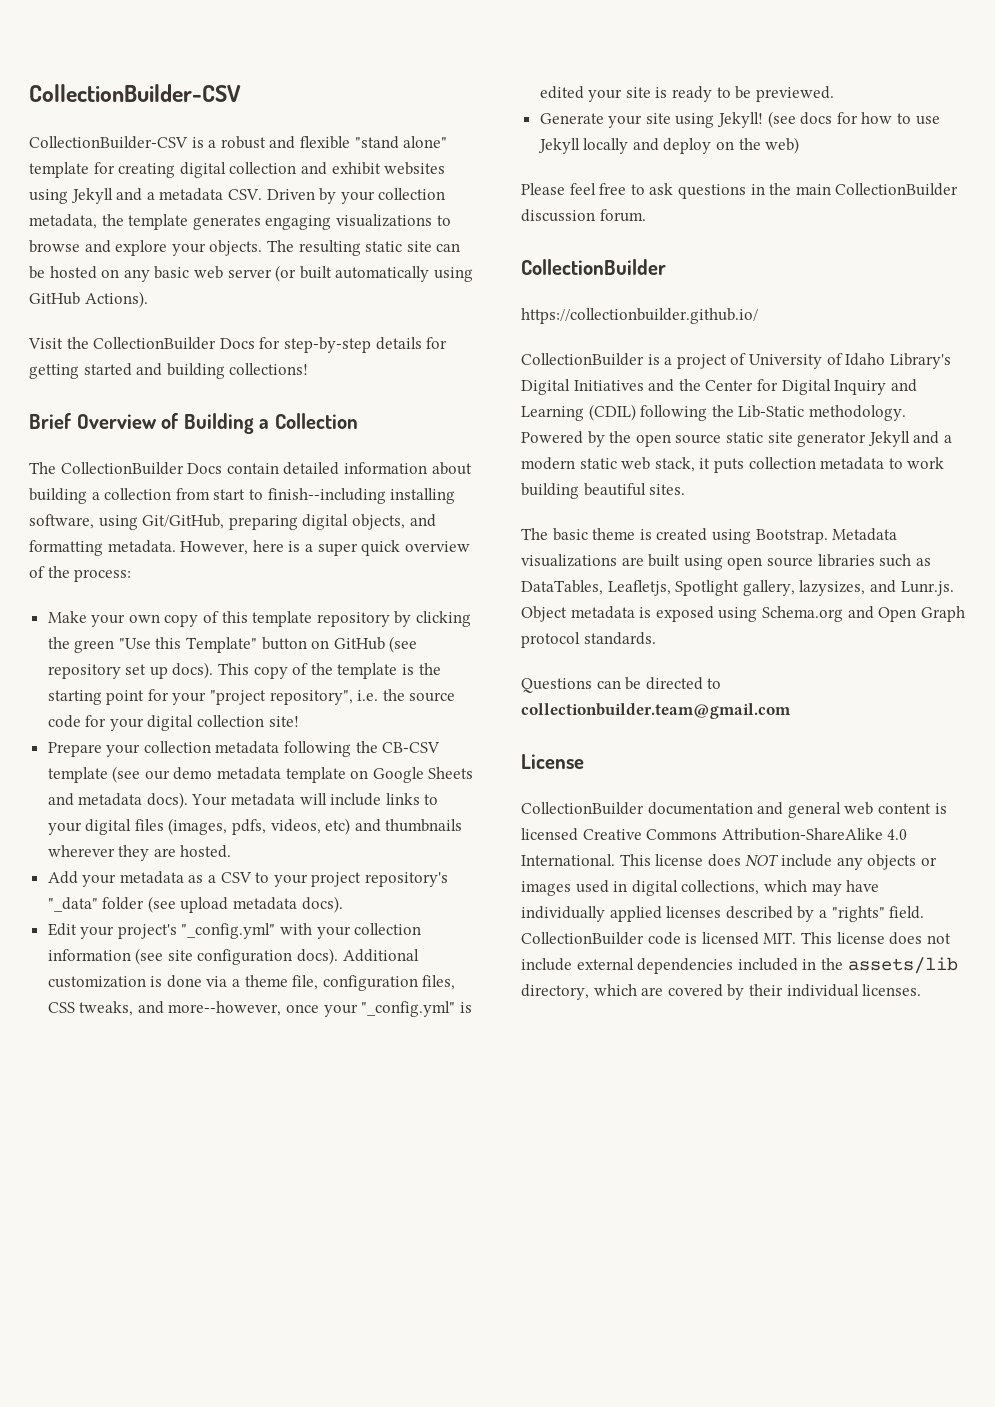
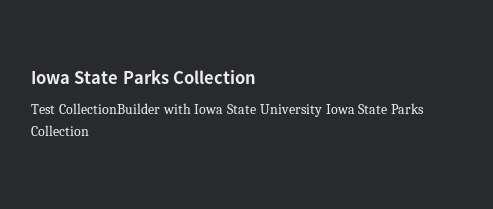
[29,84,241,102] [29,136,448,149] [29,162,446,178] [29,188,446,204] [29,214,451,230] [29,240,461,256] [29,265,473,282] [29,291,148,308] [28,337,448,353] [29,363,309,379] [29,413,358,434] [29,462,472,475] [29,488,456,504] [29,514,436,530] [29,540,470,556] [29,566,132,582] [47,611,472,627] [47,636,418,653] [47,662,441,679] [47,689,456,705] [47,715,299,731] [47,741,441,757] [47,766,474,783] [47,792,439,809] [47,818,463,835] [47,845,232,861] [47,871,449,887] [47,896,343,913] [47,923,422,939] [47,948,419,965] [47,975,456,991] [47,1001,472,1017] [539,86,834,102] [539,111,940,128] [537,137,800,154] [521,183,959,199] [521,209,646,222] [521,259,666,275] [521,308,758,324] [521,353,951,369] [521,379,917,395] [521,404,906,421] [521,431,952,447] [521,457,945,473] [521,483,686,499] [521,528,898,544] [521,554,931,570] [521,580,954,596] [521,606,965,622] [521,632,656,648] [521,677,722,693] [521,703,791,719] [521,754,584,769] [521,802,947,818] [521,828,908,841] [521,854,937,870] [521,880,880,896] [521,906,925,922] [521,932,951,945] [521,957,958,974] [521,984,922,1000] CollectionBuilder-CSV // CollectionBuilder-CSV is a robust and flexible "stand alone" template for creating digital collection and exhibit websites using Jekyll and a metadata CSV. Driven by your collection metadata, the template generates engaging visualizations to browse and explore your objects. The resulting static site can be hosted on any basic web server (or built automatically using GitHub Actions). // Visit the CollectionBuilder Docs for step-by-step details for getting started and building collections! // Brief Overview of Building a Collection // The CollectionBuilder Docs contain detailed information about building a collection from start to finish--including installing software, using Git/GitHub, preparing digital objects, and formatting metadata. However, here is a super quick overview of the process: // Make your own copy of this template repository by clicking the green "Use this Template" button on GitHub (see repository set up docs). This copy of the template is the starting point for your "project repository", i.e. the source code for your digital collection site! // Prepare your collection metadata following the CB-CSV template (see our demo metadata template on Google Sheets and metadata docs). Your metadata will include links to your digital files (images, pdfs, videos, etc) and thumbnails wherever they are hosted. // Add your metadata as a CSV to your project repository's "_data" folder (see upload metadata docs). // Edit your project's "_config.yml" with your collection information (see site configuration docs). Additional customization is done via a theme file, configuration files, CSS tweaks, and more--however, once your "_config.yml" is edited your site is ready to be previewed. // Generate your site using Jekyll! (see docs for how to use Jekyll locally and deploy on the web) // Please feel free to ask questions in the main CollectionBuilder discussion forum. // CollectionBuilder // https://collectionbuilder.github.io/ // CollectionBuilder is a project of University of Idaho Library's Digital Initiatives and the Center for Digital Inquiry and Learning (CDIL) following the Lib-Static methodology. Powered by the open source static site generator Jekyll and a modern static web stack, it puts collection metadata to work building beautiful sites. // The basic theme is created using Bootstrap. Metadata visualizations are built using open source libraries such as DataTables, Leafletjs, Spotlight gallery, lazysizes, and Lunr.js. Object metadata is exposed using Schema.org and Open Graph protocol standards. // Questions can be directed to collectionbuilder.team@gmail.com // License // CollectionBuilder documentation and general web content is licensed Creative Commons Attribution-ShareAlike 4.0 International. This license does NOT include any objects or images used in digital collections, which may have individually applied licenses described by a "rights" field. CollectionBuilder code is licensed MIT. This license does not include external dependencies included in the assets/lib directory, which are covered by their individual licenses. -> [31,70,257,84] [31,103,425,117] [31,125,89,136] Iowa State Parks Collection // Test CollectionBuilder with Iowa State University Iowa State Parks Collection

